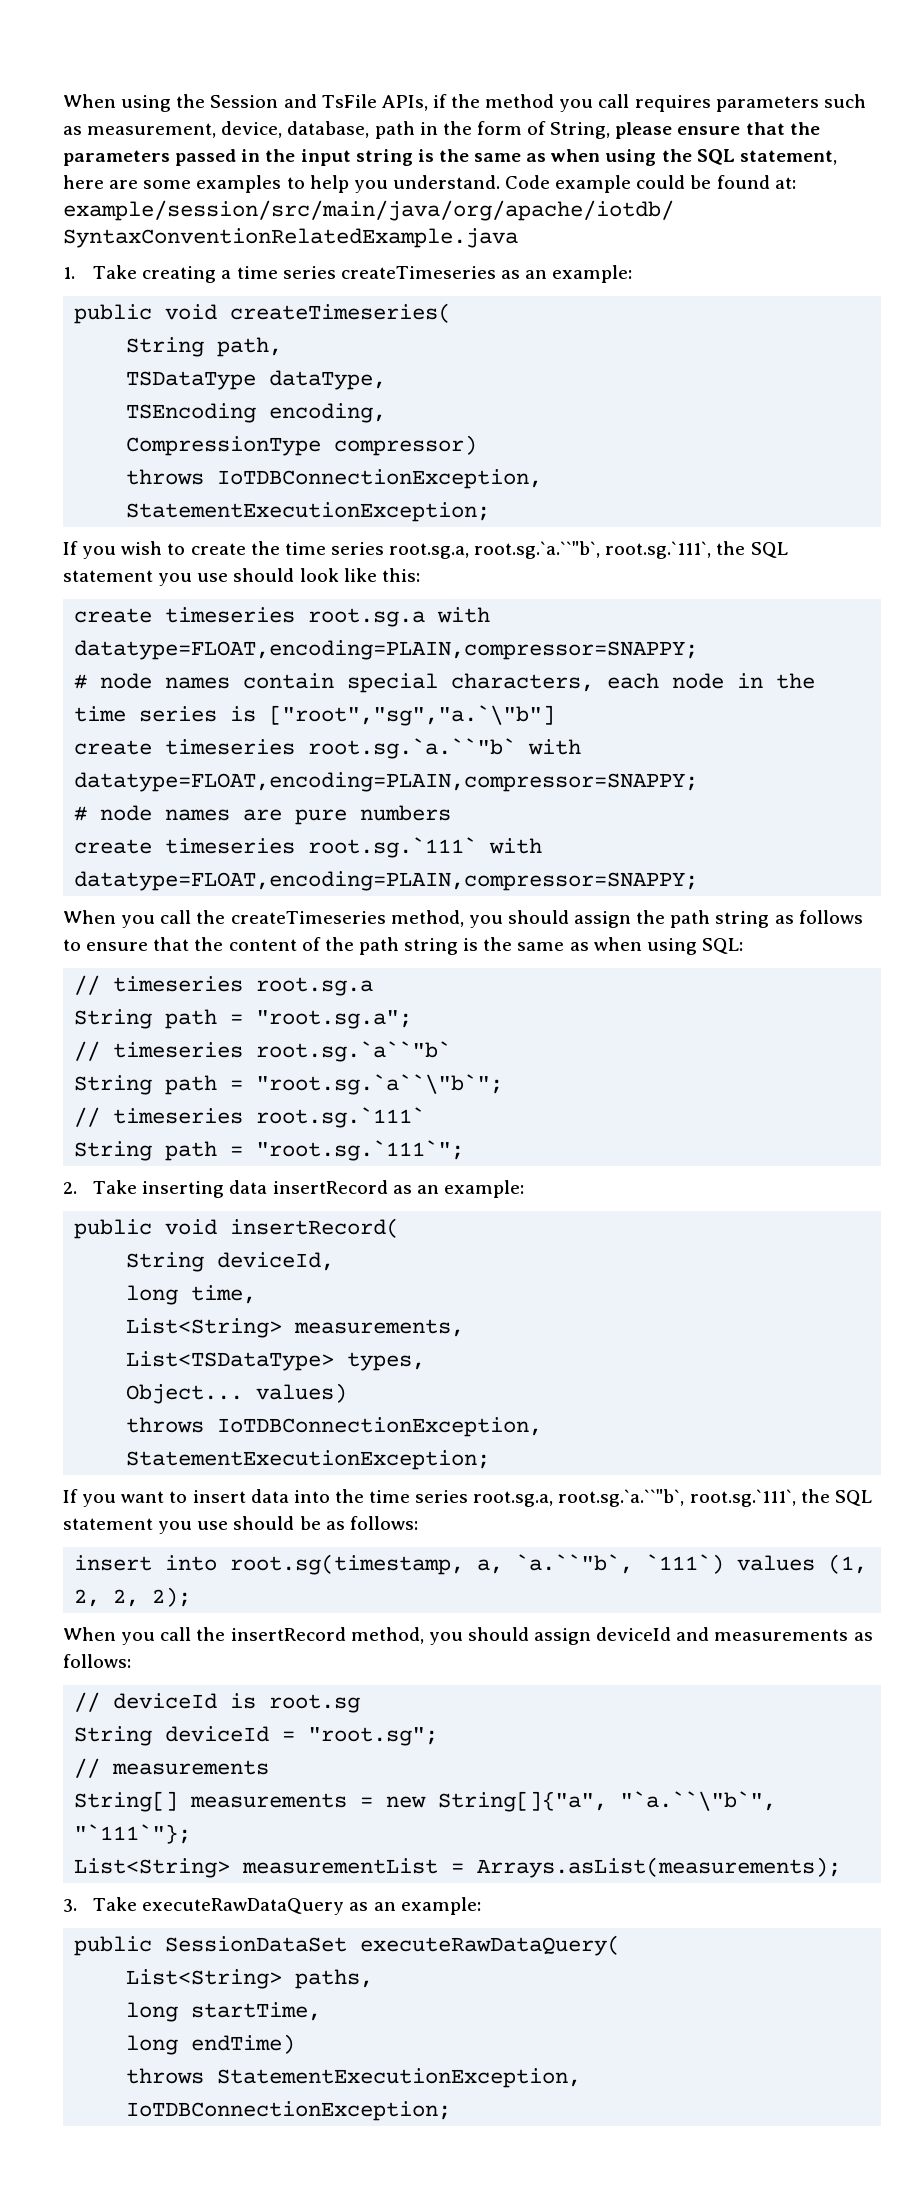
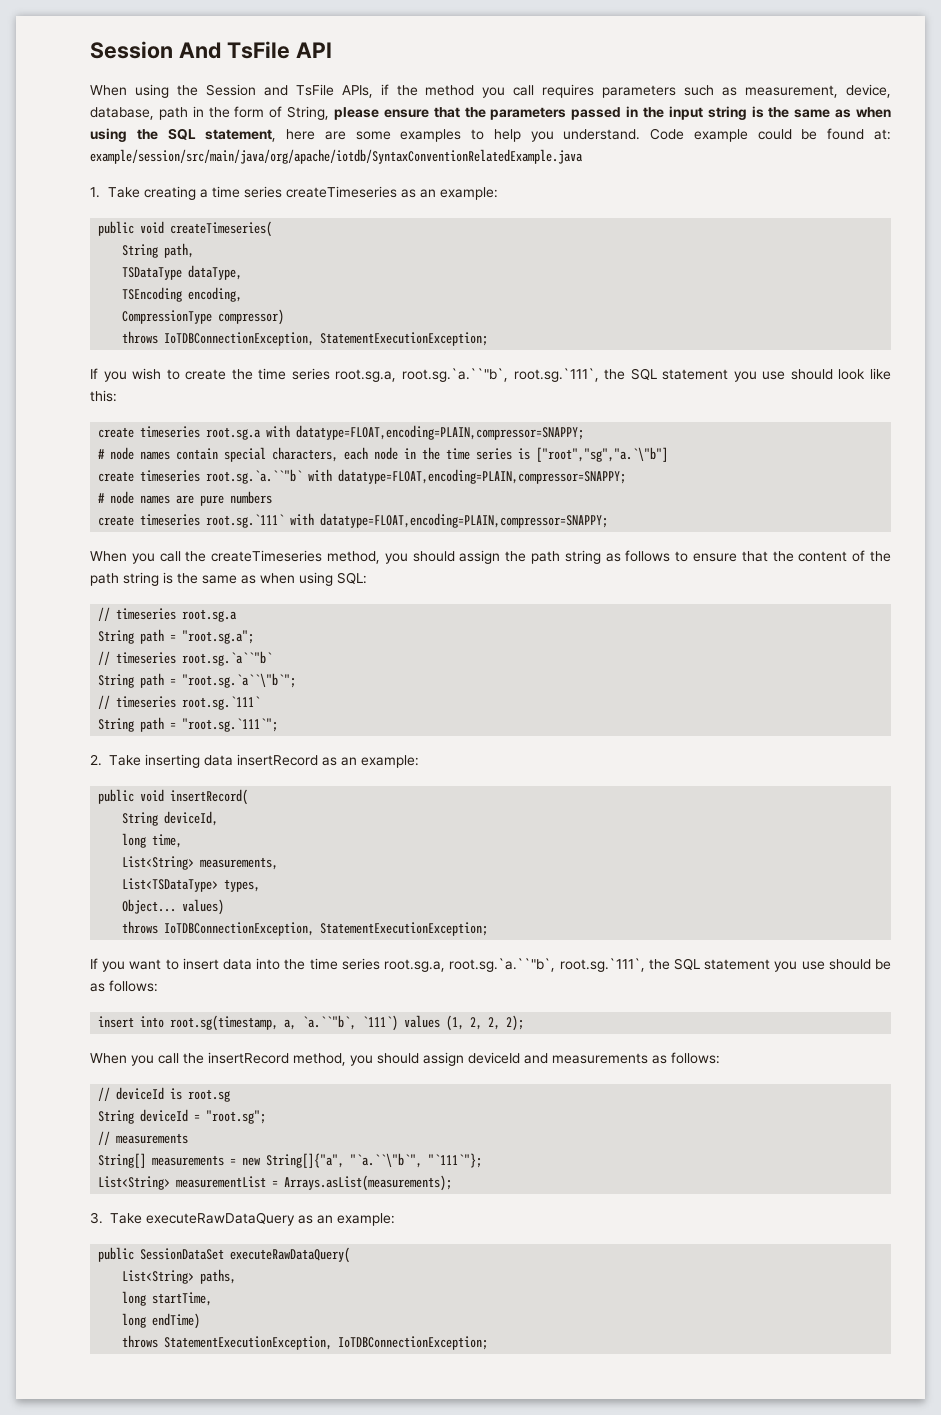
(63, 101) none -> [90,41,332,59] Session And TsFile API //

